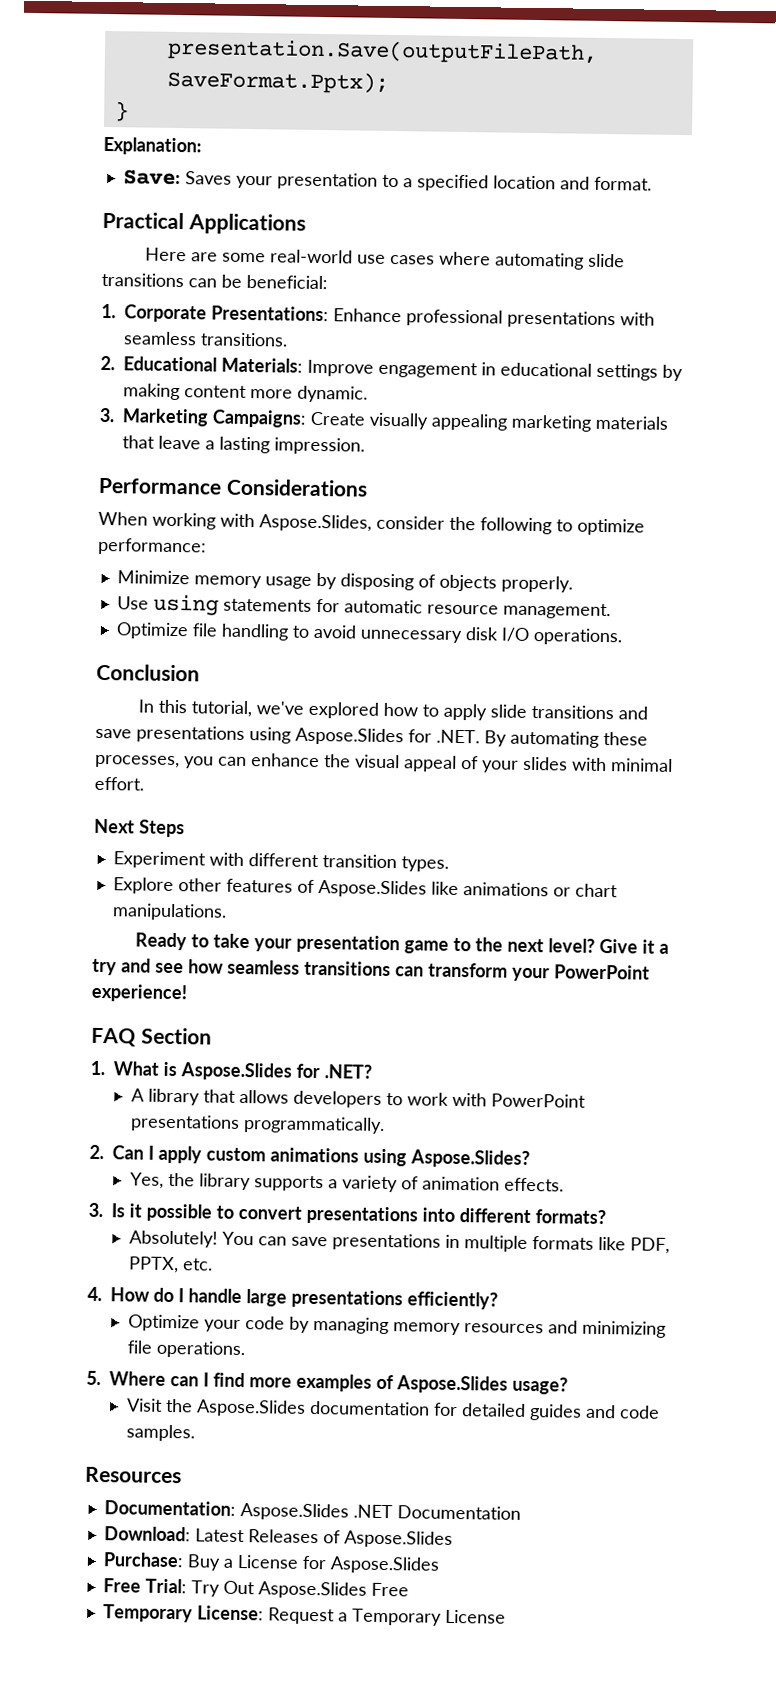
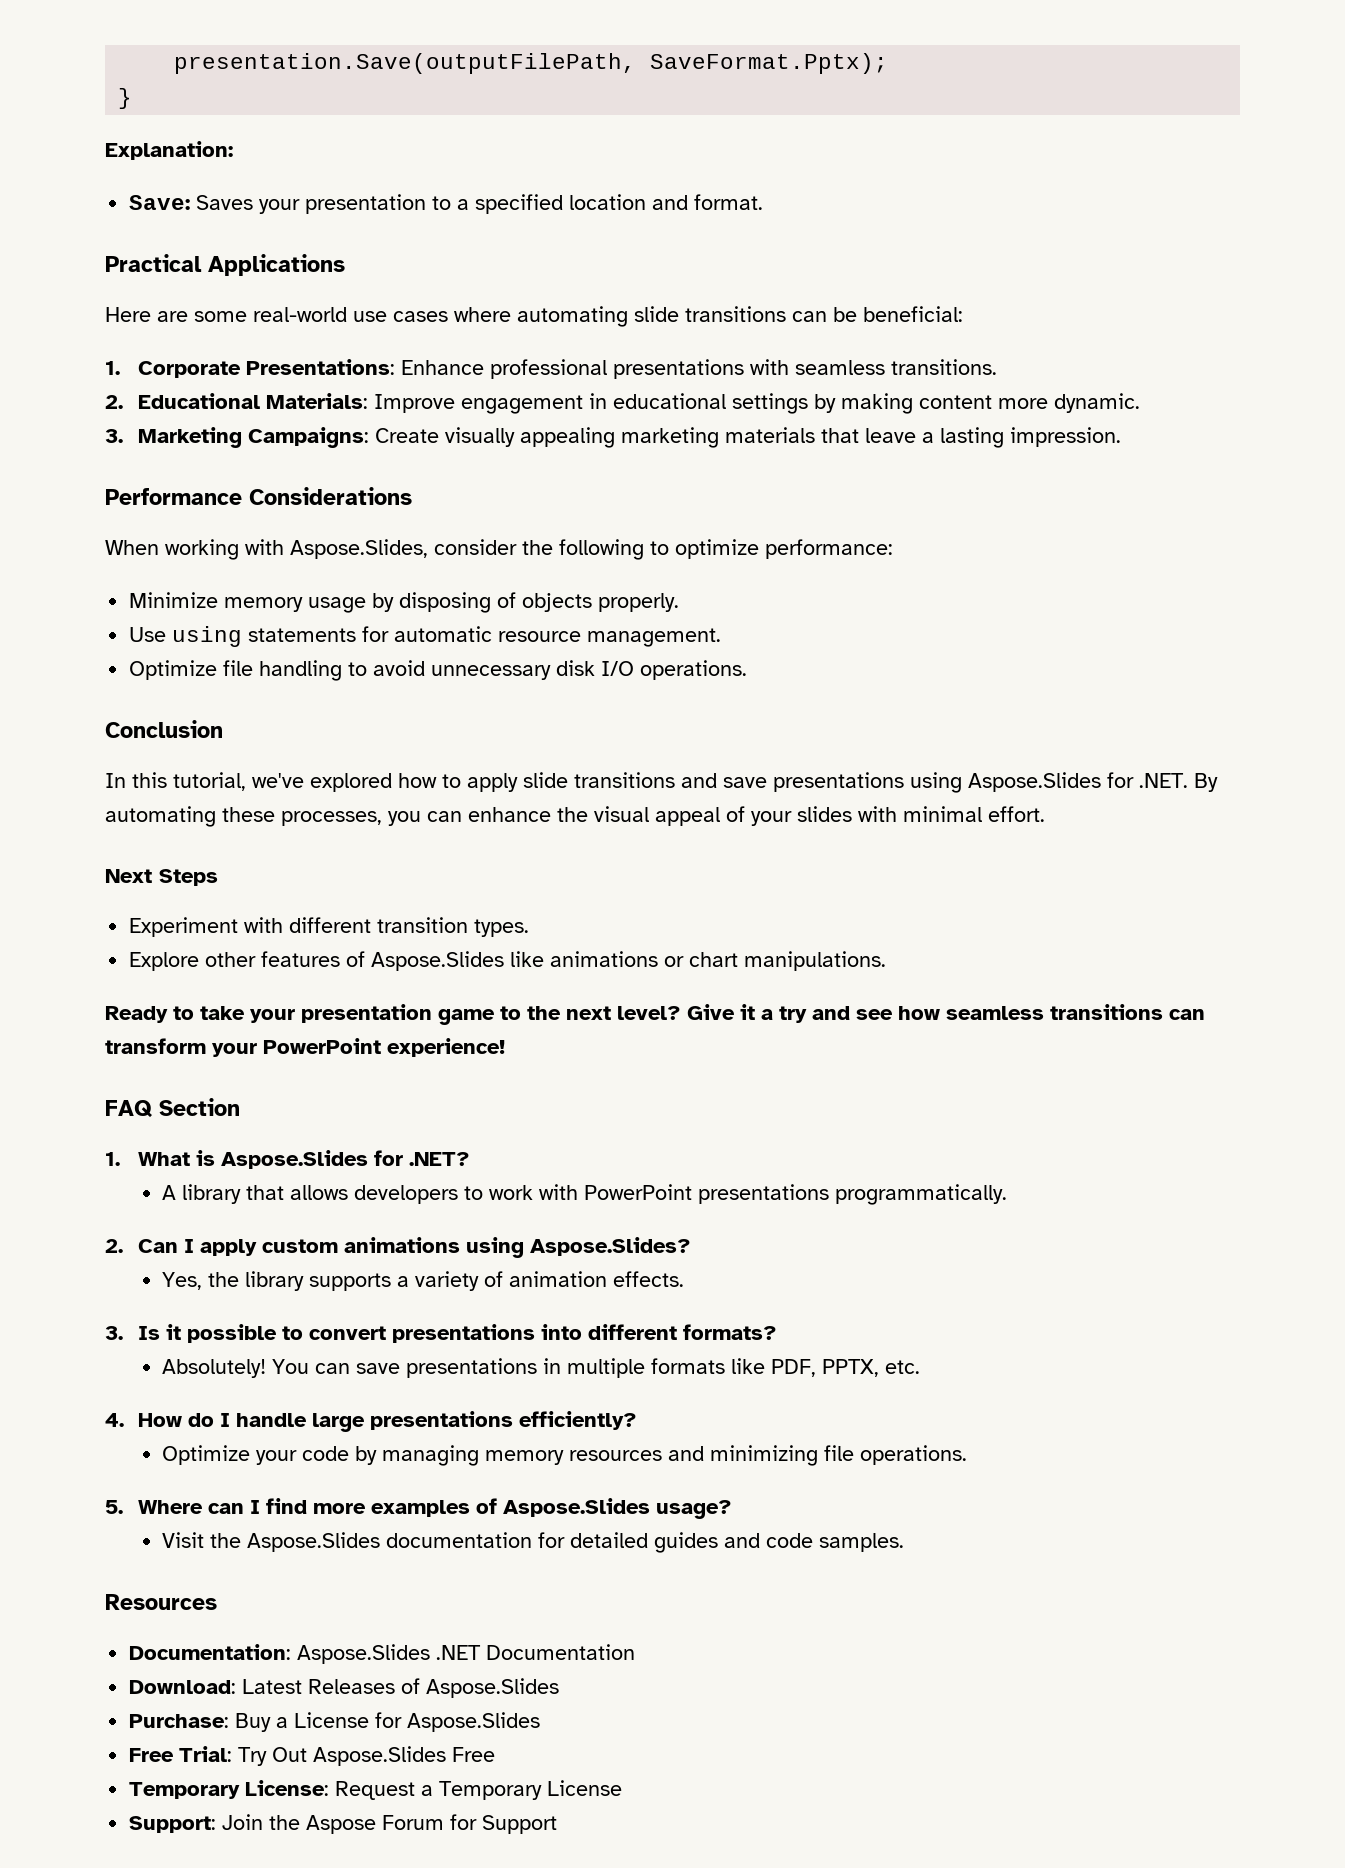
(506, 1616) none -> [129,1814,558,1834] // Support: Join the Aspose Forum for Support

